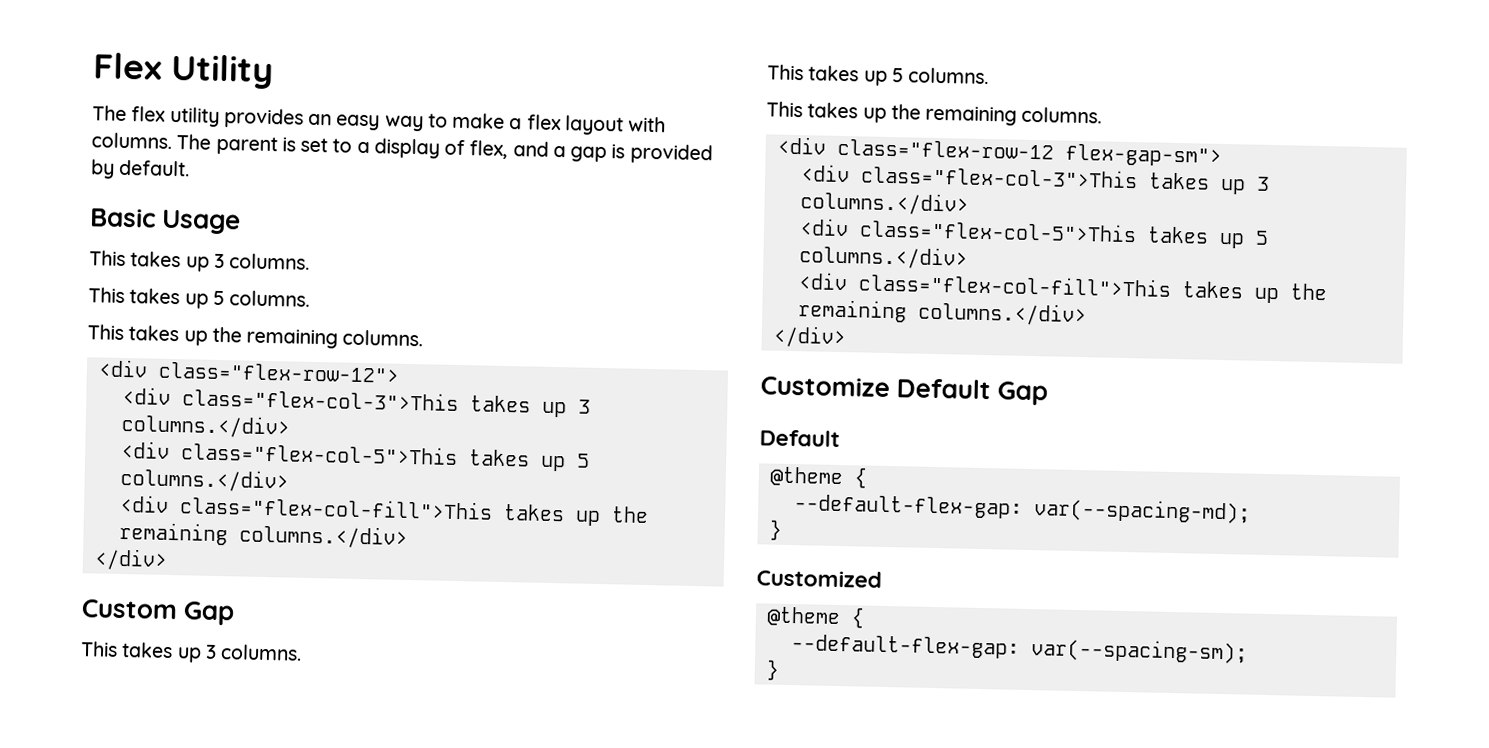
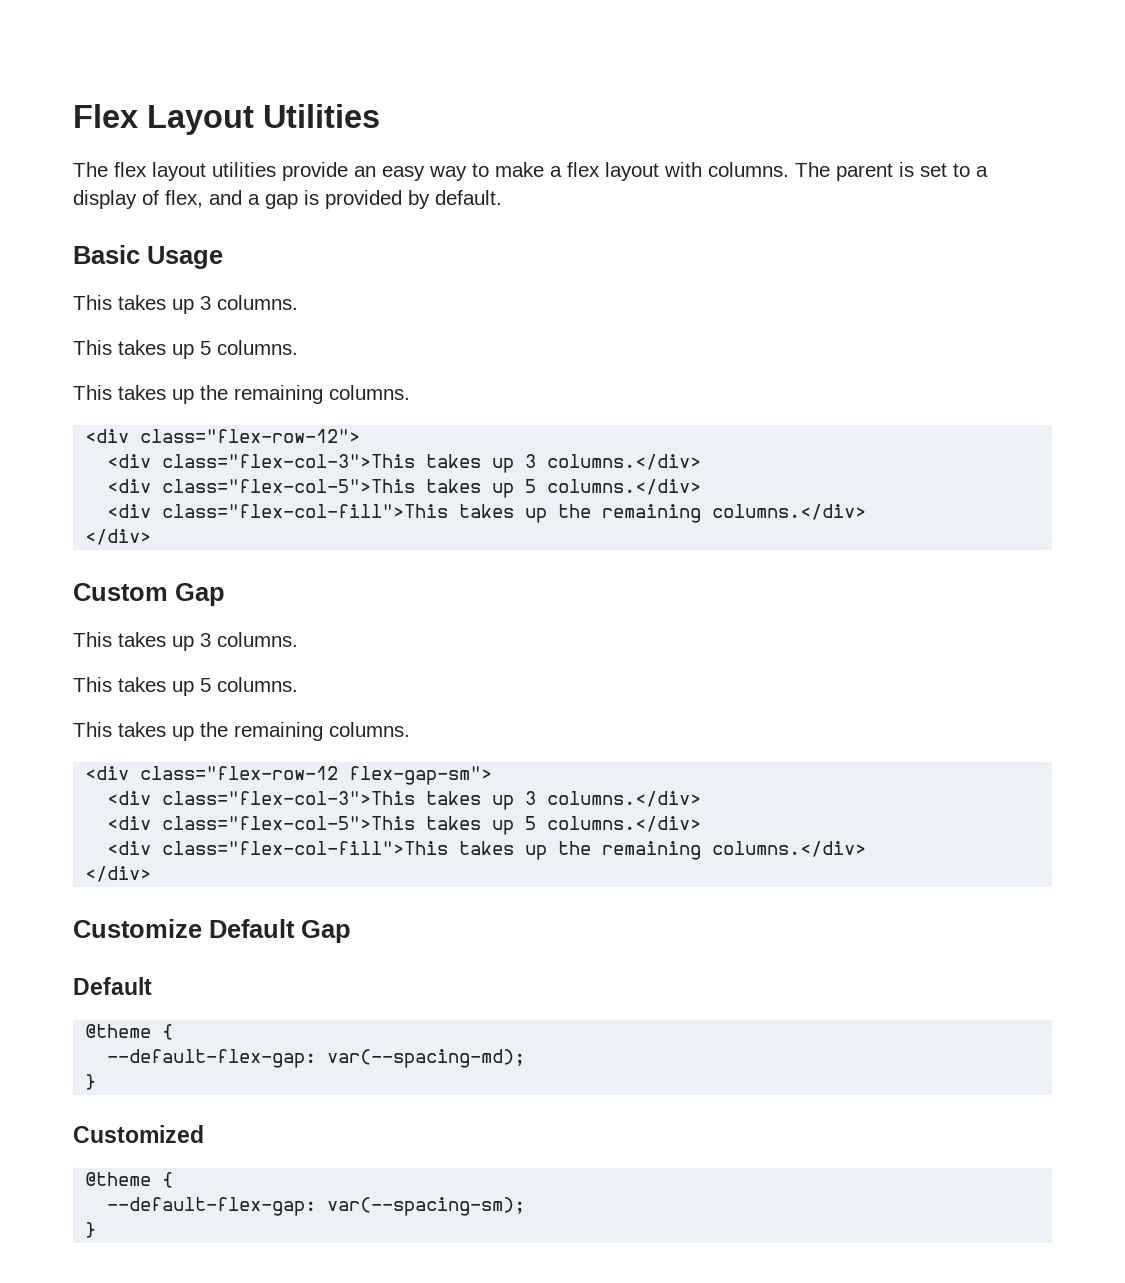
[170,53,274,90] Utility -> [147,104,380,135] Layout Utilities
[169,106,304,129] utility provides -> [152,162,348,181] layout utilities provide

